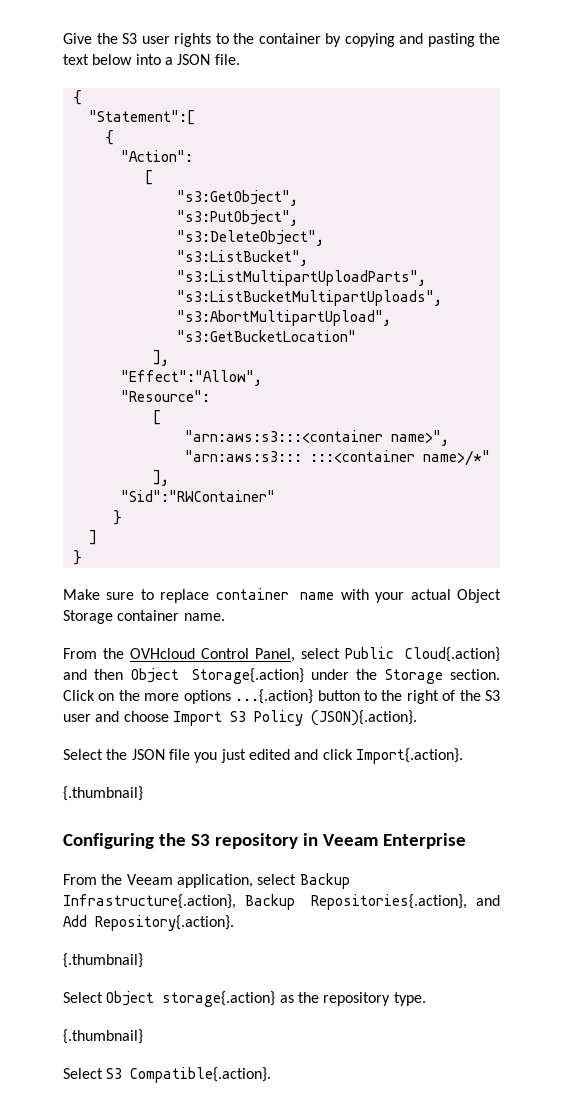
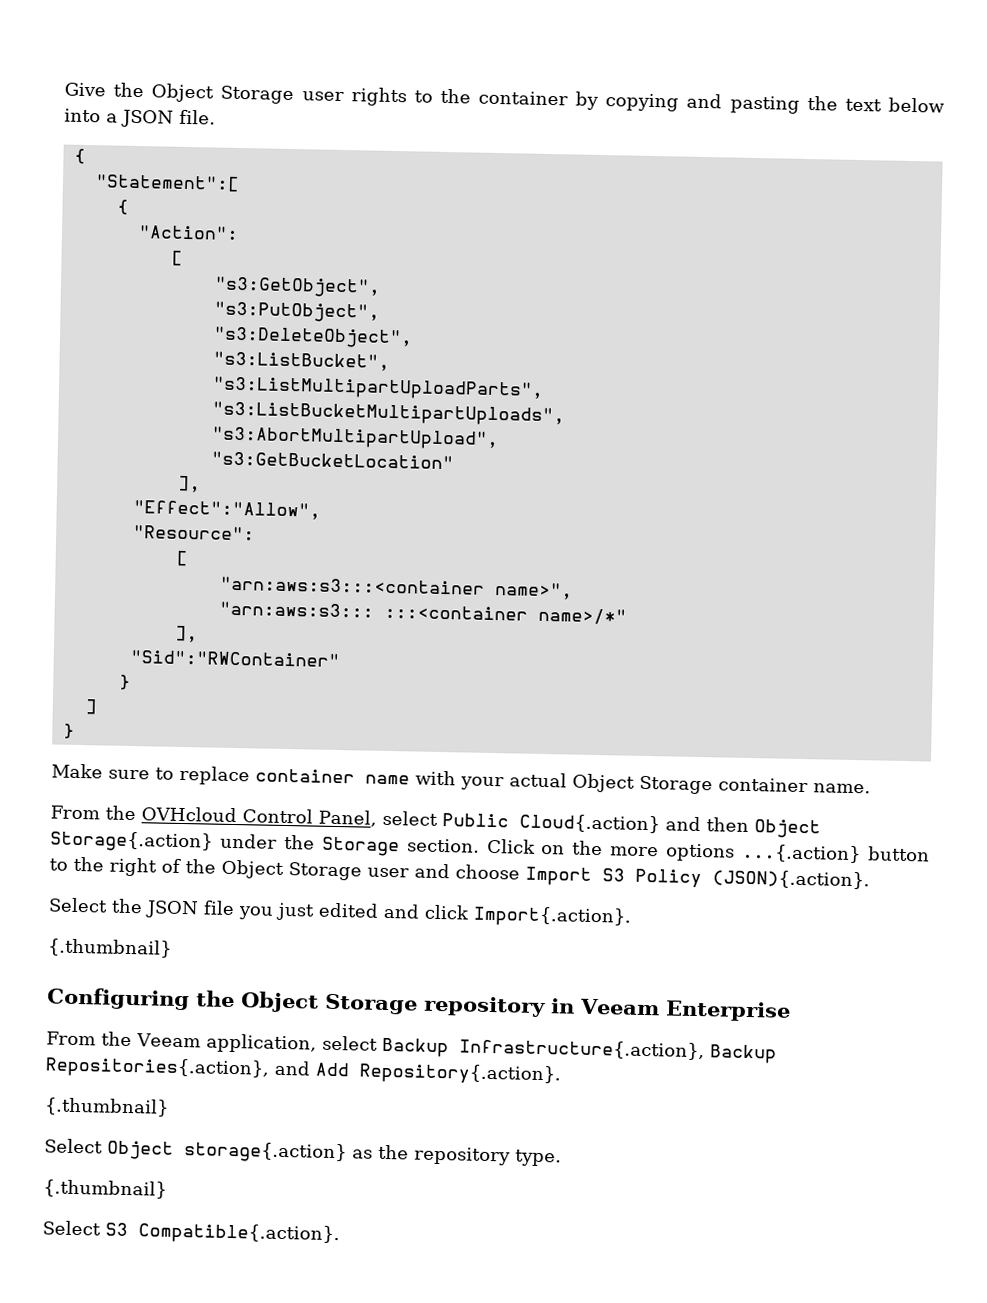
[122,33,137,44] S3 -> [151,83,295,105] Object Storage
[485,690,501,701] S3 -> [221,859,362,881] Object Storage
[190,834,210,846] S3 -> [240,991,418,1015] Object Storage

